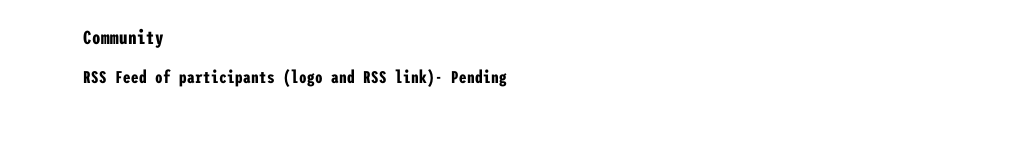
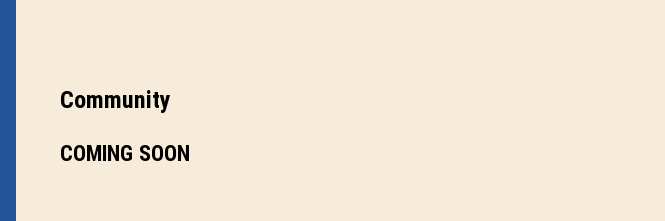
[83,69,507,87] RSS Feed of participants (logo and RSS link)- Pending -> [60,145,190,161] COMING SOON

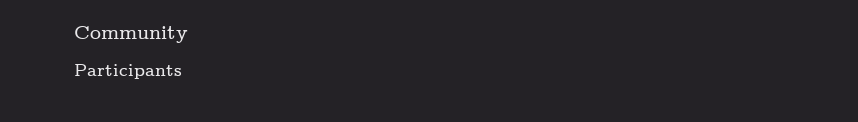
[60,145,190,161] COMING SOON -> [74,64,182,79] Participants

